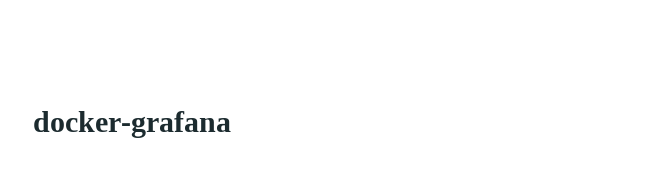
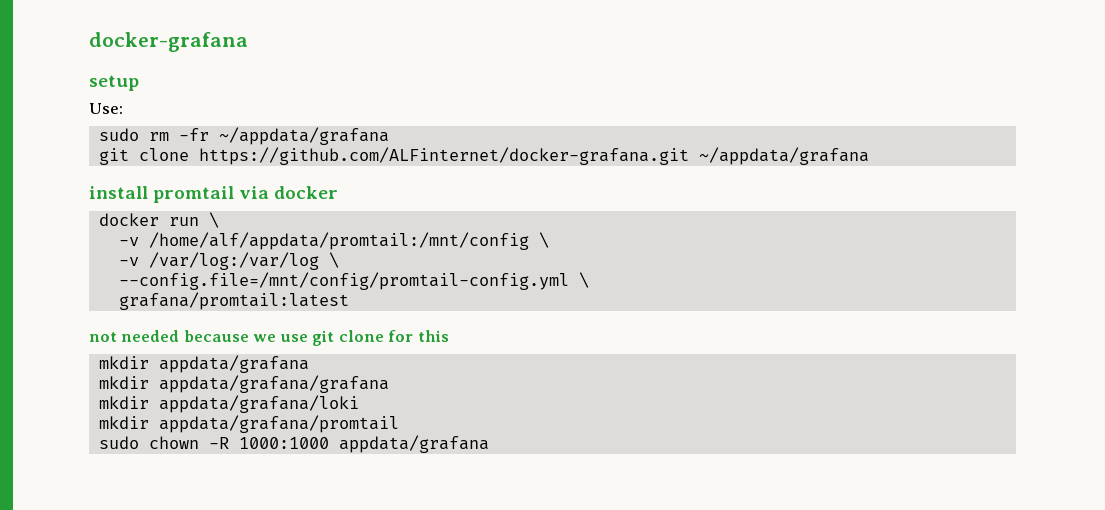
(231, 124) none -> [89,75,139,91] [89,103,123,114] [98,127,389,145] [98,147,869,165] [89,186,339,203] [98,212,219,228] [118,232,549,250] [118,252,339,270] [118,272,589,290] [118,292,349,310] [89,330,449,346] [98,355,309,373] [98,375,389,393] [98,395,359,413] [98,415,399,433] [98,435,489,453] // setup // Use: // sudo rm -fr ~/appdata/grafana // git clone https://github.com/ALFinternet/docker-grafana.git ~/appdata/grafana // install promtail via docker // docker run \ // -v /home/alf/appdata/promtail:/mnt/config \ // -v /var/log:/var/log \ // --config.file=/mnt/config/promtail-config.yml \ // grafana/promtail:latest // not needed because we use git clone for this // mkdir appdata/grafana // mkdir appdata/grafana/grafana // mkdir appdata/grafana/loki // mkdir appdata/grafana/promtail // sudo chown -R 1000:1000 appdata/grafana

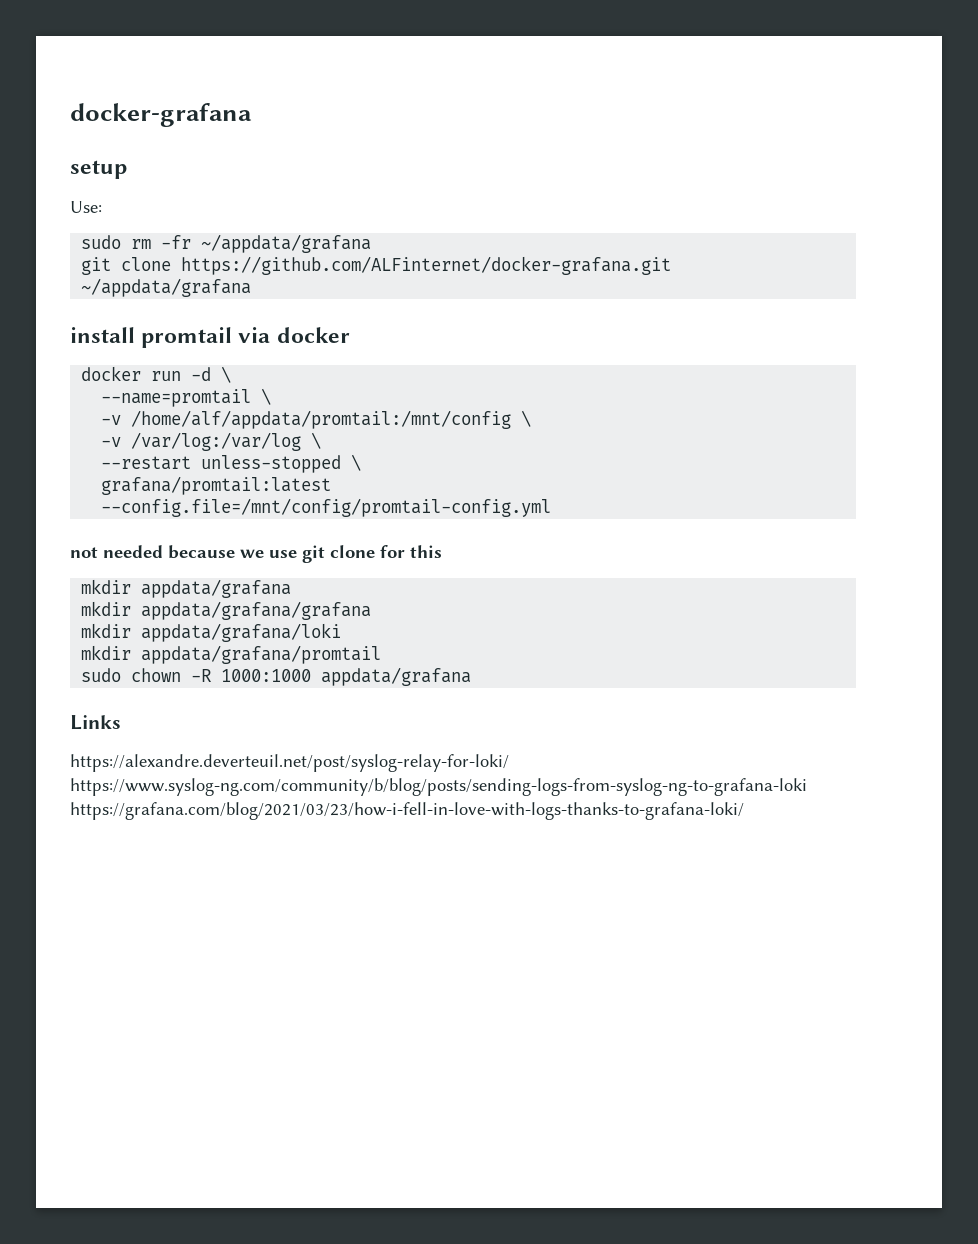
(199, 221) none -> [191,366,232,383] [101,389,252,407] -d \ // --name=promtail
[118,272,569,290] --config.file=/mnt/config/promtail-config.yml -> [101,455,342,473] --restart unless-stopped
(349, 301) none -> [101,498,552,517] // --config.file=/mnt/config/promtail-config.yml
(489, 444) none -> [70,715,121,730] [70,754,509,772] [70,778,807,796] [70,802,744,820] // Links // https://alexandre.deverteuil.net/post/syslog-relay-for-loki/ https://www.syslog-ng.com/community/b/blog/posts/sending-logs-from-syslog-ng-to-grafana-loki https://grafana.com/blog/2021/03/23/how-i-fell-in-love-with-logs-thanks-to-grafana-loki/

